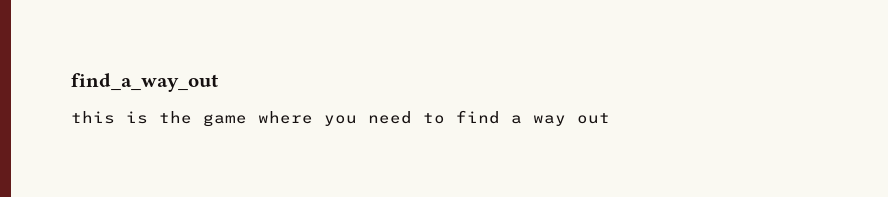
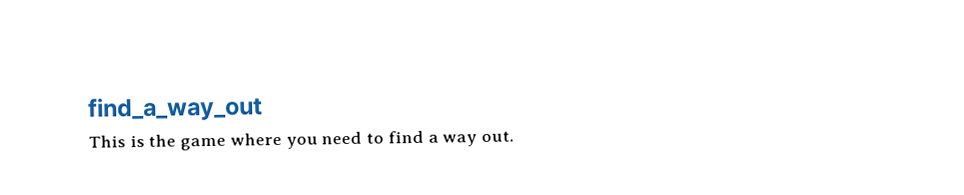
[71,111,115,124] this -> [88,135,126,148] This
[577,113,610,124] out -> [480,131,514,143] out.

